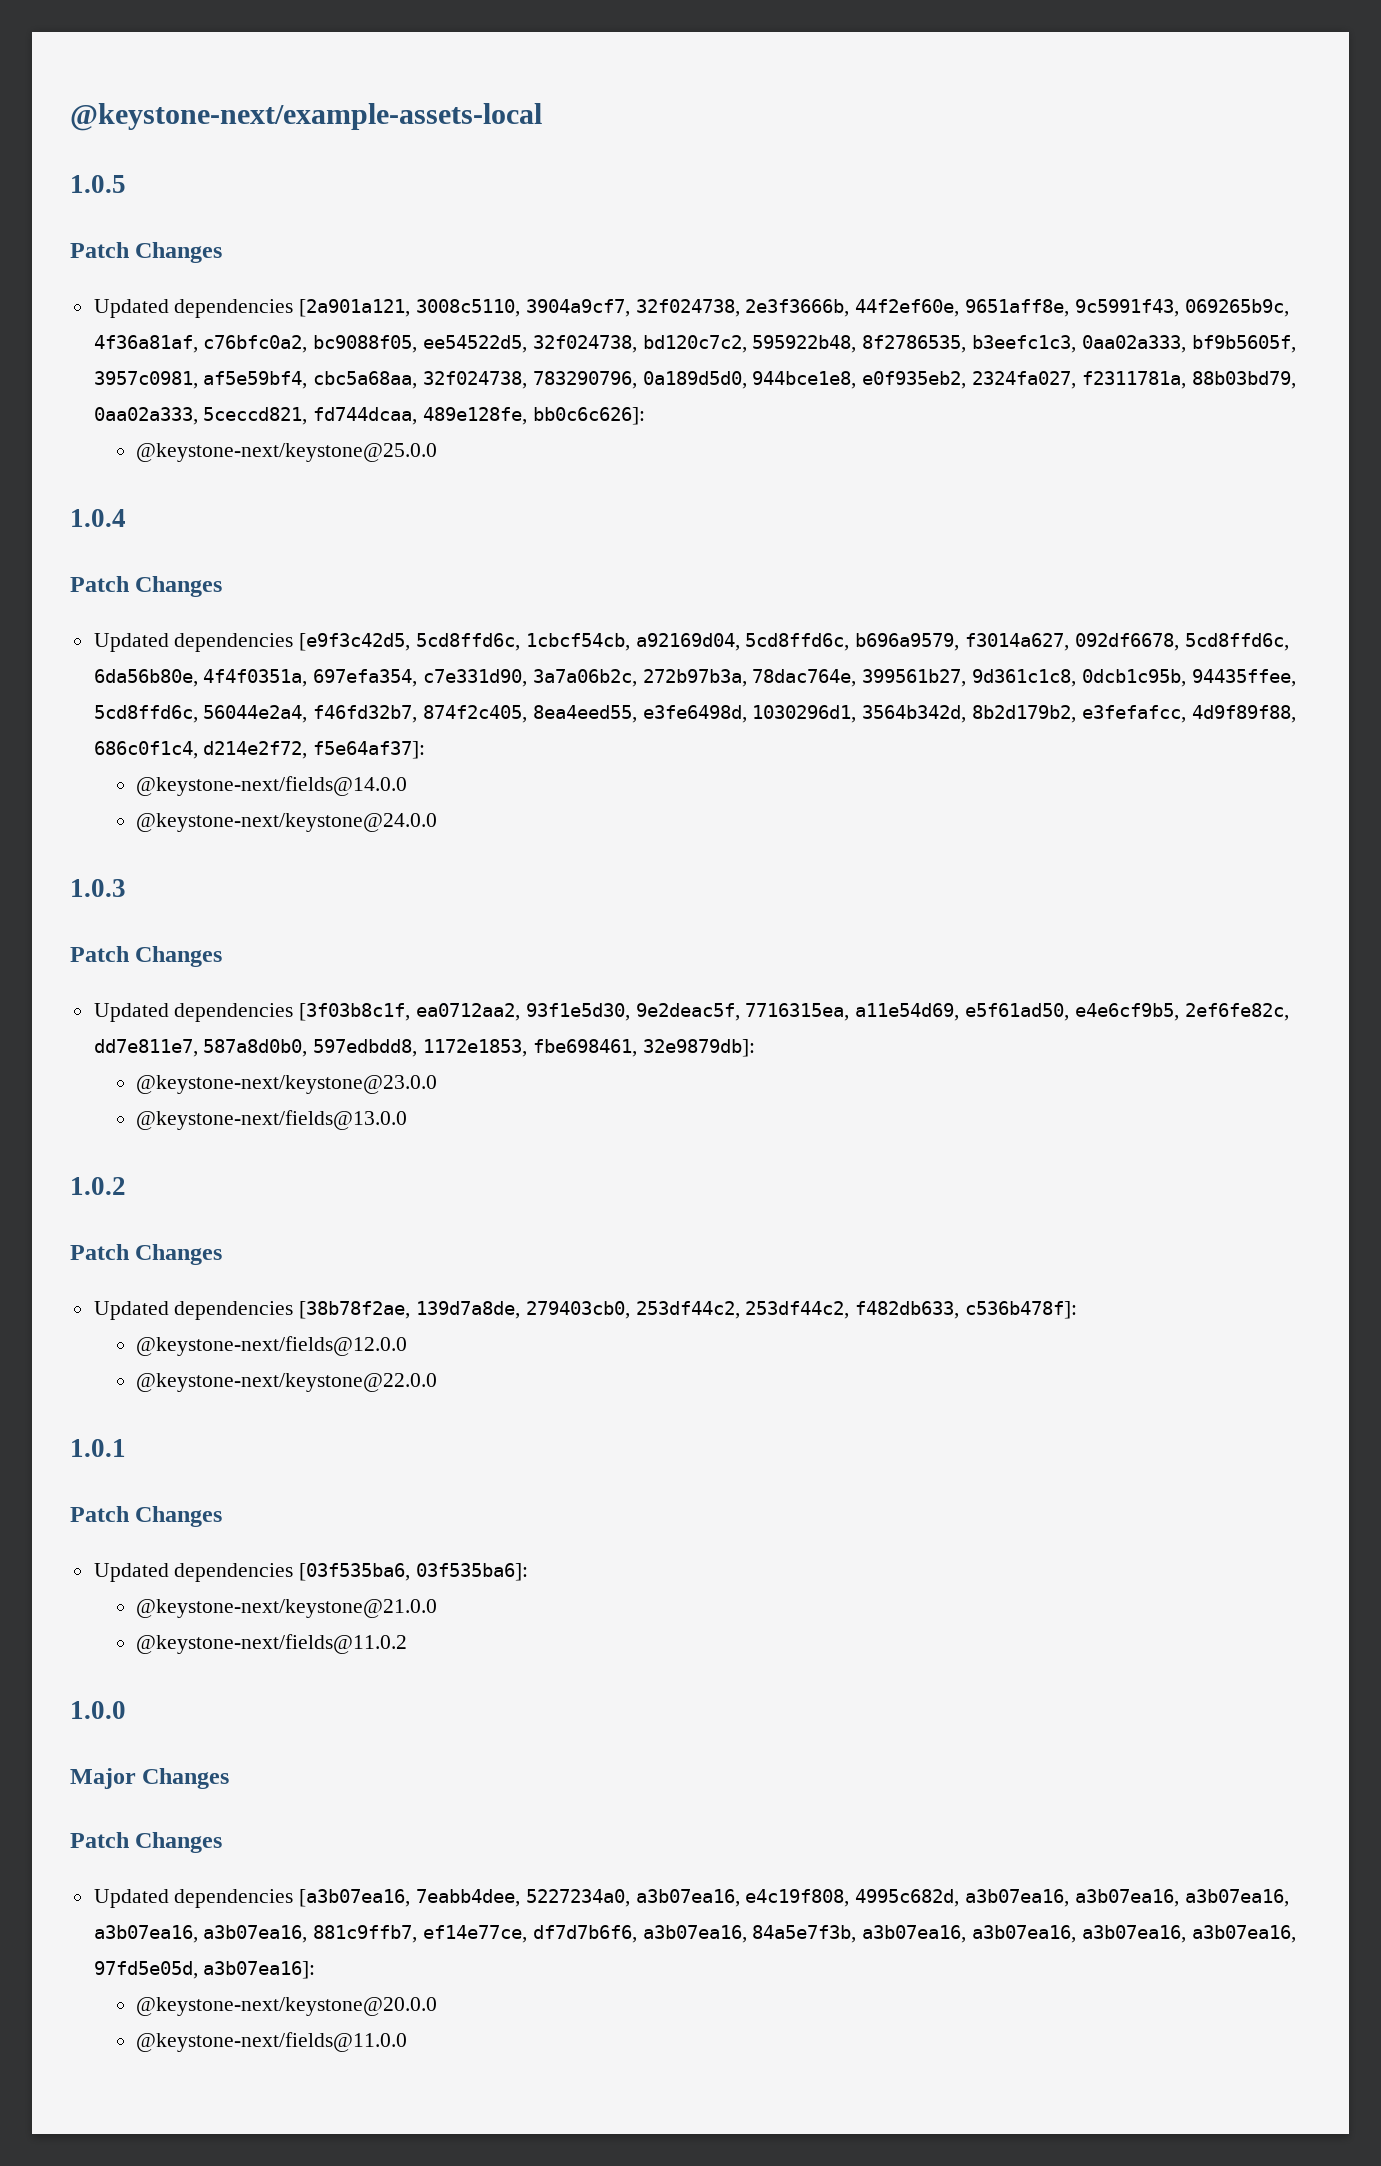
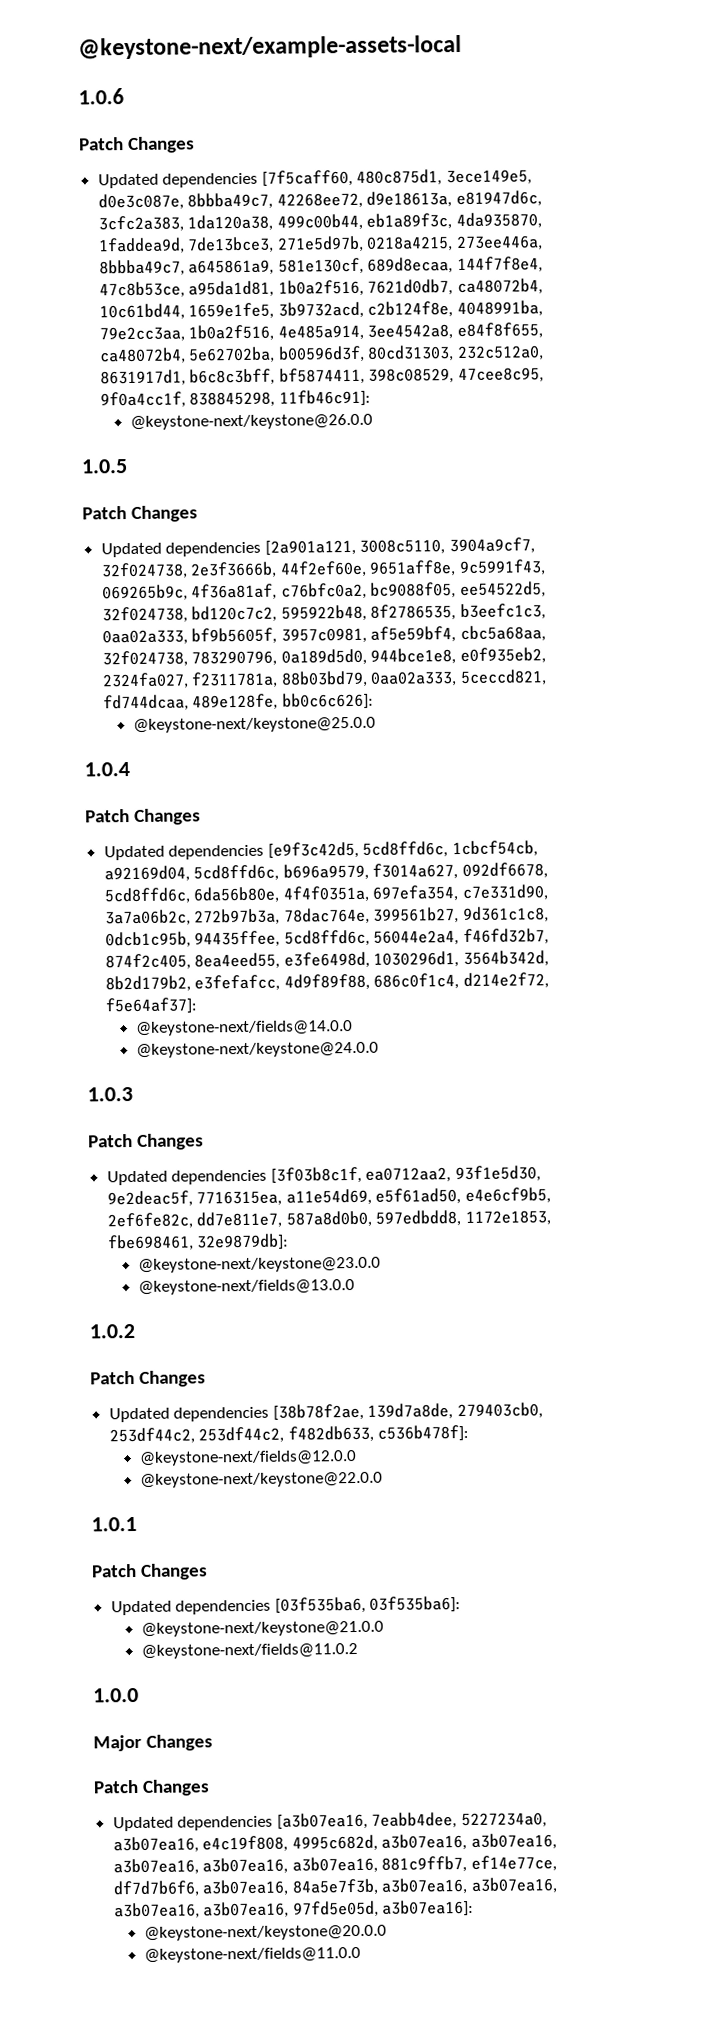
(542, 117) none -> [78,88,124,105] [79,136,196,154] [97,169,533,189] [97,190,543,211] [97,212,543,233] [97,235,544,255] [98,256,544,277] [98,278,544,299] [98,300,544,321] [98,322,544,343] [98,345,545,365] [99,367,545,387] [99,389,371,409] [130,413,374,430] // 1.0.6 // Patch Changes // Updated dependencies [7f5caff60, 480c875d1, 3ece149e5, d0e3c087e, 8bbba49c7, 42268ee72, d9e18613a, e81947d6c, 3cfc2a383, 1da120a38, 499c00b44, eb1a89f3c, 4da935870, 1faddea9d, 7de13bce3, 271e5d97b, 0218a4215, 273ee446a, 8bbba49c7, a645861a9, 581e130cf, 689d8ecaa, 144f7f8e4, 47c8b53ce, a95da1d81, 1b0a2f516, 7621d0db7, ca48072b4, 10c61bd44, 1659e1fe5, 3b9732acd, c2b124f8e, 4048991ba, 79e2cc3aa, 1b0a2f516, 4e485a914, 3ee4542a8, e84f8f655, ca48072b4, 5e62702ba, b00596d3f, 80cd31303, 232c512a0, 8631917d1, b6c8c3bff, bf5874411, 398c08529, 47cee8c95, 9f0a4cc1f, 838845298, 11fb46c91]: // @keystone-next/keystone@26.0.0

